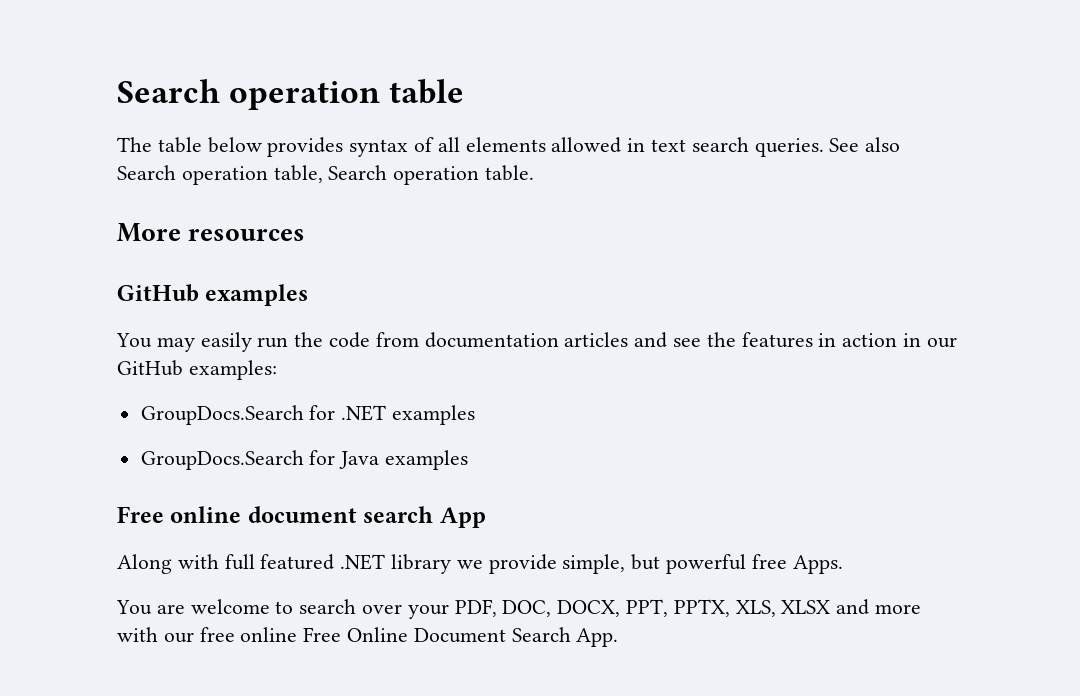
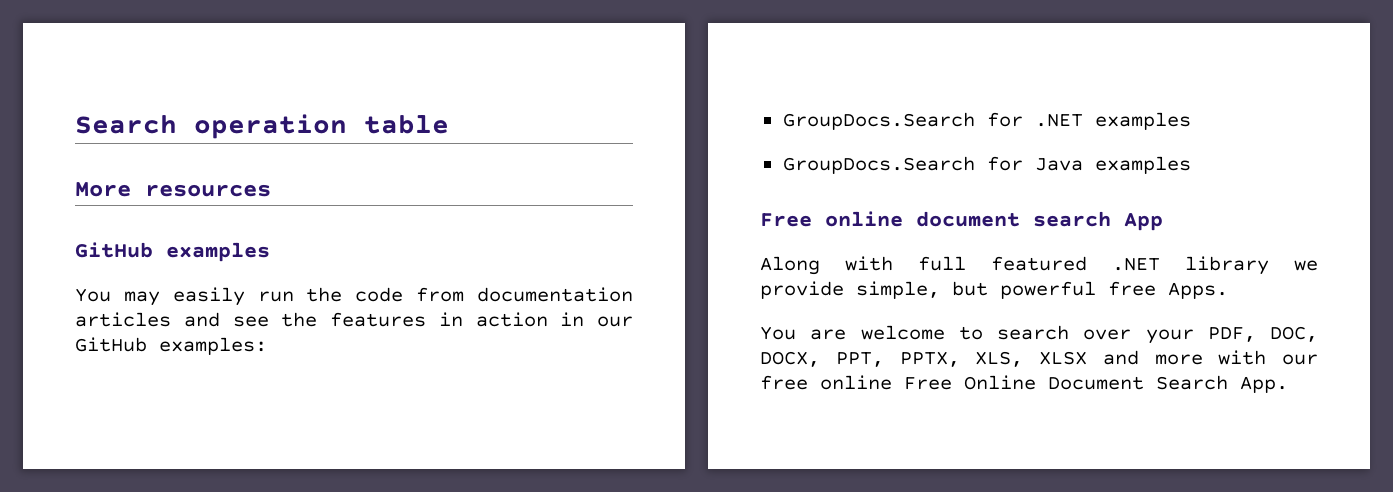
[117,137,901,157] [117,165,535,185] // The table below provides syntax of all elements allowed in text search queries. See also Search operation table, Search operation table. -> (449, 124) none

